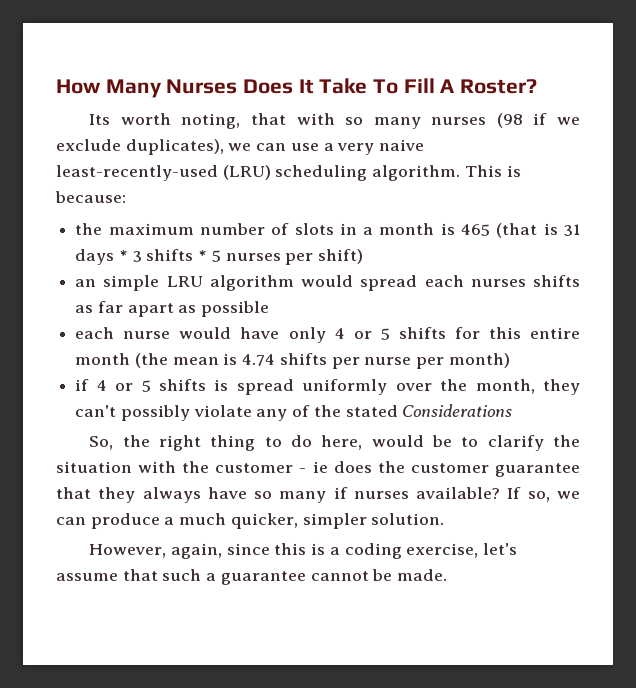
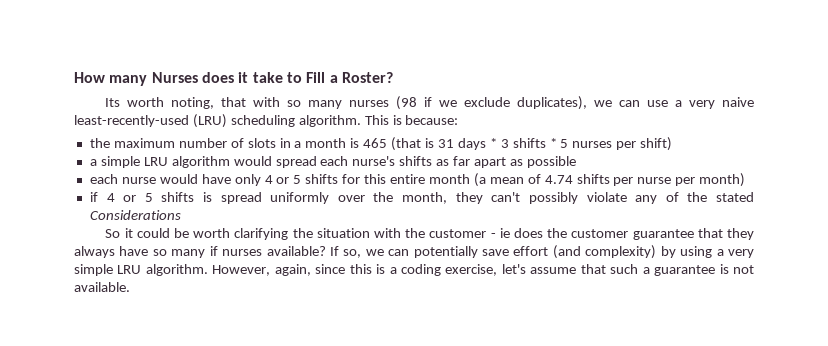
[105,78,455,98] Many Nurses Does It Take To Fill A -> [109,72,338,86] many Nurses does it take to Fill a
[75,279,97,287] an -> [89,159,97,166] a
[470,279,526,287] nurses -> [352,156,396,166] nurse's
[134,353,238,368] (the mean is -> [473,173,541,187] (a mean of
[89,435,544,451] So, the right thing to do here, would be to clarify -> [105,228,289,240] So it could be worth clarifying
[90,513,445,529] produce a much quicker, simpler solution. // -> [413,245,755,259] [74,264,208,276] potentially save effort (and complexity) by using a very simple LRU algorithm.
[310,569,448,581] cannot be made. -> [719,264,755,274] [74,282,130,292] is not available.

